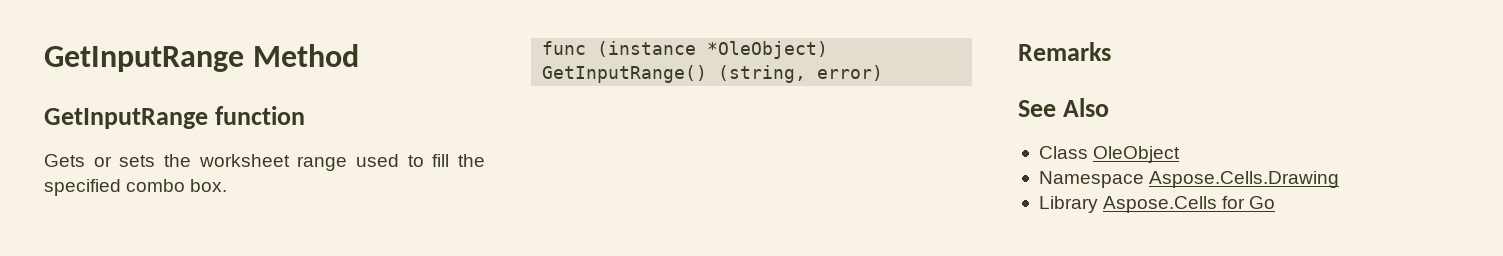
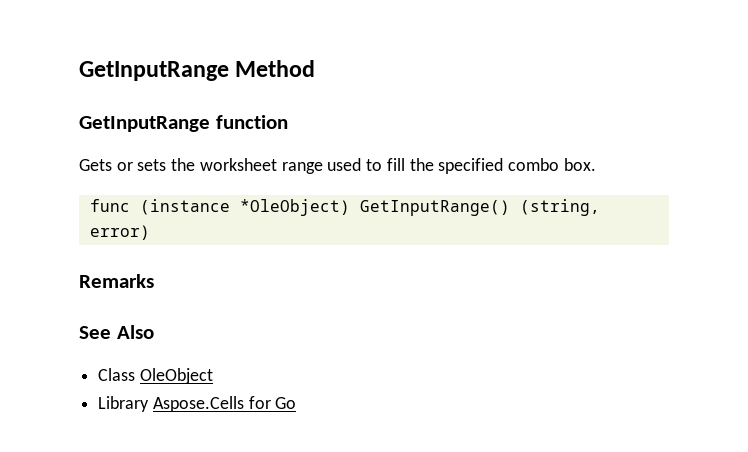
[1038,171,1340,188] // Namespace Aspose.Cells.Drawing -> (213, 376) none

